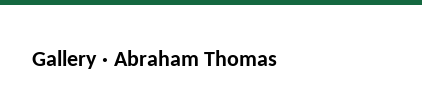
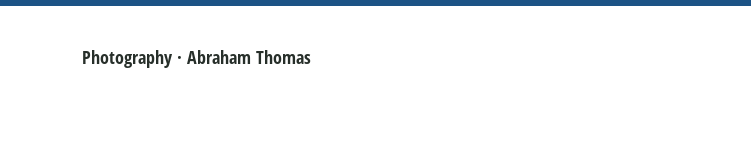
[32,50,97,69] Gallery -> [82,50,173,68] Photography

